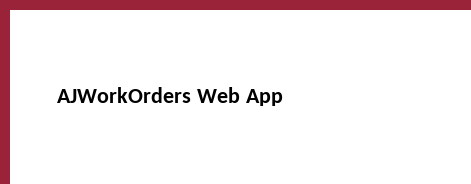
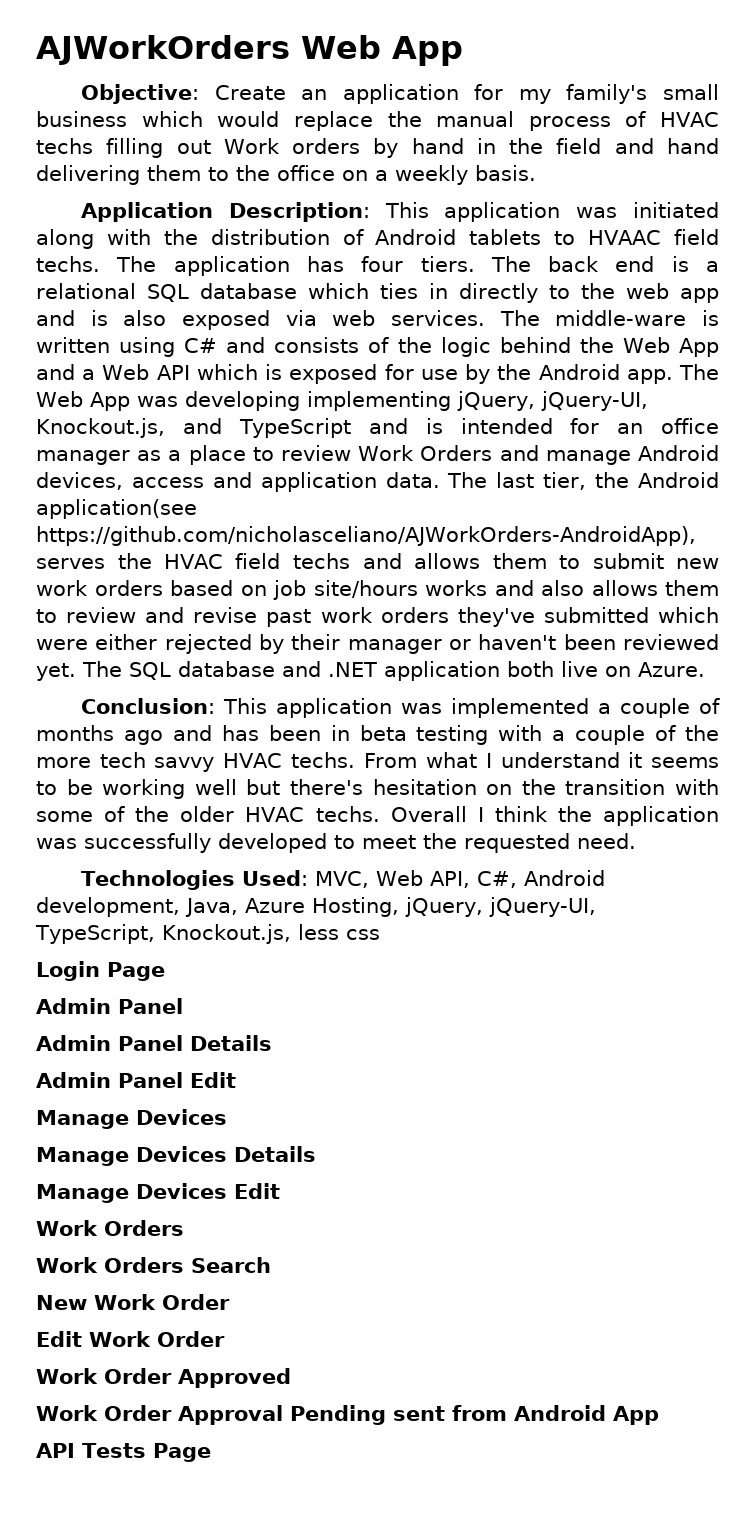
(283, 97) none -> [81,84,719,104] [36,111,720,131] [36,138,720,158] [36,165,536,185] [81,202,719,222] [36,229,719,249] [36,256,719,276] [36,283,719,303] [36,310,719,330] [36,337,719,357] [36,364,719,384] [36,391,648,411] [36,418,719,438] [36,445,720,465] [36,472,720,492] [36,499,197,519] [36,526,696,546] [36,553,719,569] [36,580,719,600] [36,607,719,627] [36,634,719,654] [36,661,705,681] [81,698,721,718] [36,725,719,745] [36,752,719,772] [36,779,720,799] [36,806,719,826] [36,833,636,853] [81,870,606,890] [36,897,596,917] [35,924,380,944] [36,961,165,981] [36,998,183,1014] [36,1035,272,1051] [36,1072,236,1088] [36,1109,227,1129] [36,1146,316,1166] [36,1183,280,1203] [36,1220,184,1236] [36,1257,271,1273] [36,1294,230,1310] [36,1331,225,1347] [36,1368,291,1388] [36,1405,659,1425] [36,1443,211,1462] // Objective: Create an application for my family's small business which would replace the manual process of HVAC techs filling out Work orders by hand in the field and hand delivering them to the office on a weekly basis. // Application Description: This application was initiated along with the distribution of Android tablets to HVAAC field techs. The application has four tiers. The back end is a relational SQL database which ties in directly to the web app and is also exposed via web services. The middle-ware is written using C# and consists of the logic behind the Web App and a Web API which is exposed for use by the Android app. The Web App was developing implementing jQuery, jQuery-UI, Knockout.js, and TypeScript and is intended for an office manager as a place to review Work Orders and manage Android devices, access and application data. The last tier, the Android application(see https://github.com/nicholasceliano/AJWorkOrders-AndroidApp), serves the HVAC field techs and allows them to submit new work orders based on job site/hours works and also allows them to review and revise past work orders they've submitted which were either rejected by their manager or haven't been reviewed yet. The SQL database and .NET application both live on Azure. // Conclusion: This application was implemented a couple of months ago and has been in beta testing with a couple of the more tech savvy HVAC techs. From what I understand it seems to be working well but there's hesitation on the transition with some of the older HVAC techs. Overall I think the application was successfully developed to meet the requested need. // Technologies Used: MVC, Web API, C#, Android development, Java, Azure Hosting, jQuery, jQuery-UI, TypeScript, Knockout.js, less css // Login Page // Admin Panel // Admin Panel Details // Admin Panel Edit // Manage Devices // Manage Devices Details // Manage Devices Edit // Work Orders // Work Orders Search // New Work Order // Edit Work Order // Work Order Approved // Work Order Approval Pending sent from Android App // API Tests Page

